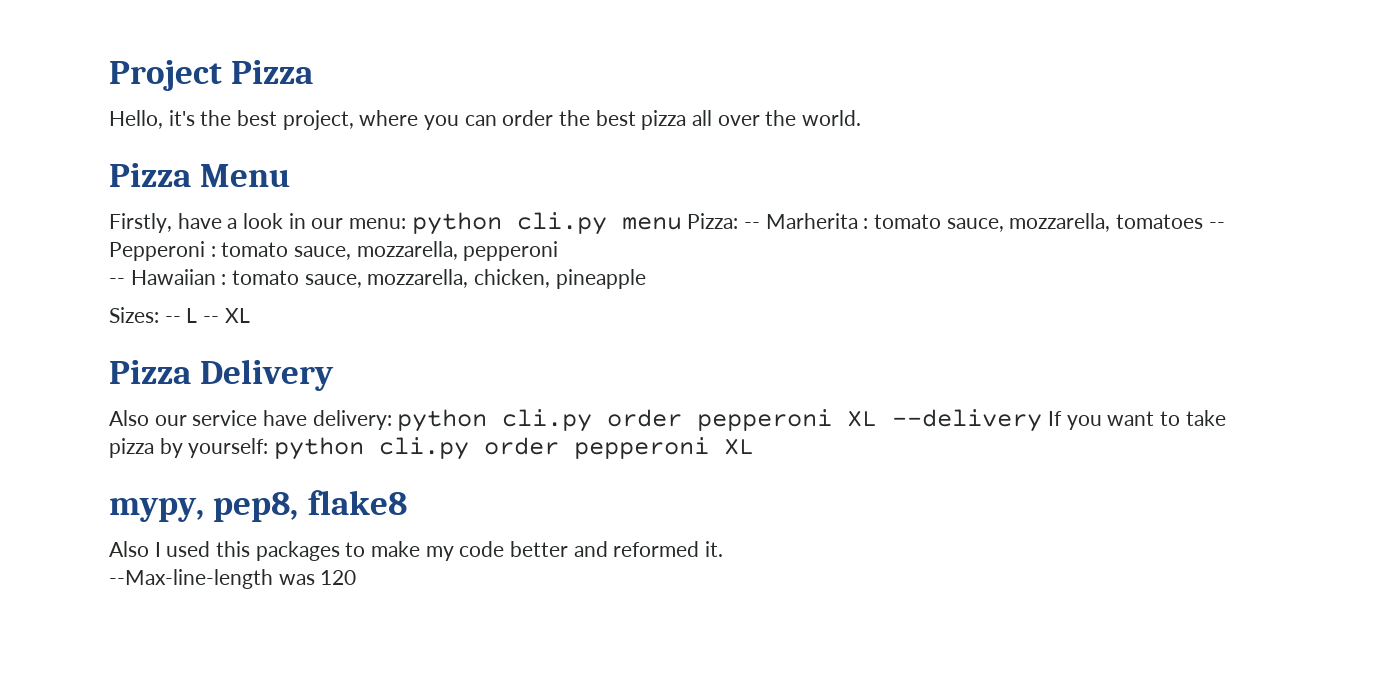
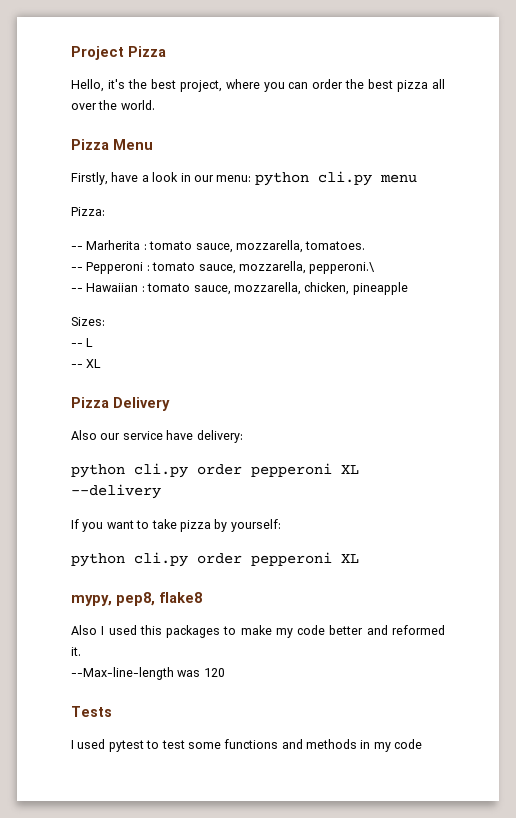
(682, 223) none -> (417, 178) //
(739, 221) none -> (105, 211) //
[1116,214,1204,229] tomatoes -> [305,241,366,250] tomatoes. //
[463,241,559,261] pepperoni -> [309,262,376,274] pepperoni.\
(159, 315) none -> (105, 321) //
(198, 315) none -> (94, 342) //
(392, 420) none -> (243, 436) //
(1043, 420) none -> (161, 491) //
(269, 448) none -> (281, 525) //
(357, 577) none -> [71,706,112,717] [71,739,423,752] // Tests // I used pytest to test some functions and methods in my code

